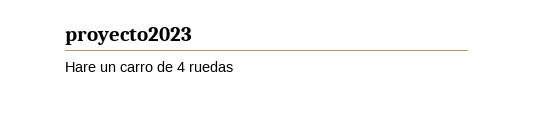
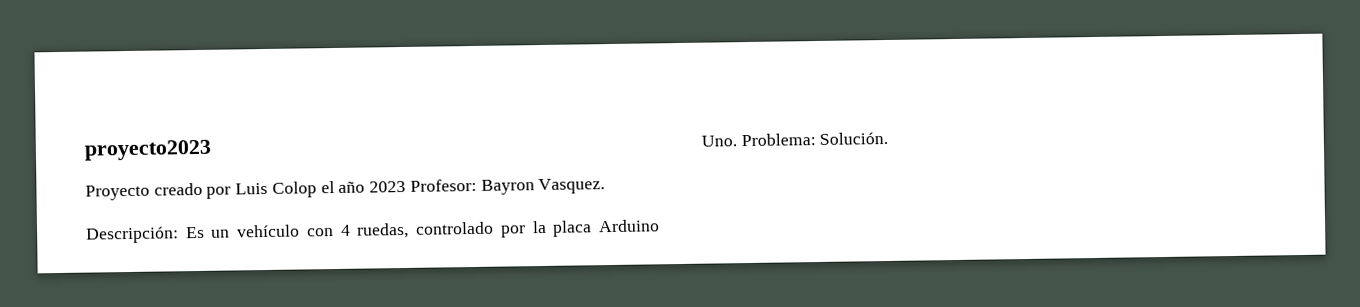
[65,61,233,72] Hare un carro de 4 ruedas -> [85,178,606,201] [86,219,661,244] [701,131,889,147] Proyecto creado por Luis Colop el año 2023 Profesor: Bayron Vasquez. // Descripción: Es un vehículo con 4 ruedas, controlado por la placa Arduino Uno. Problema: Solución.

